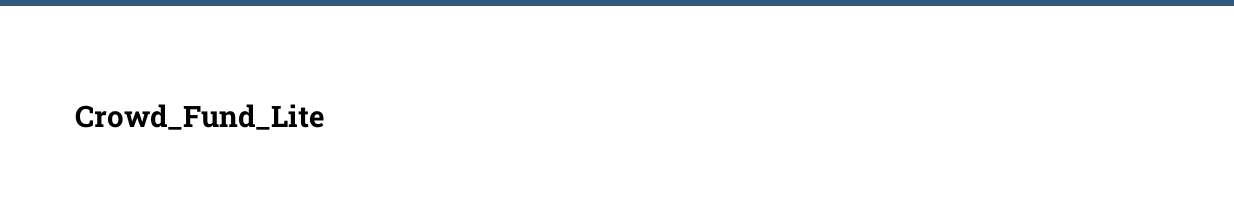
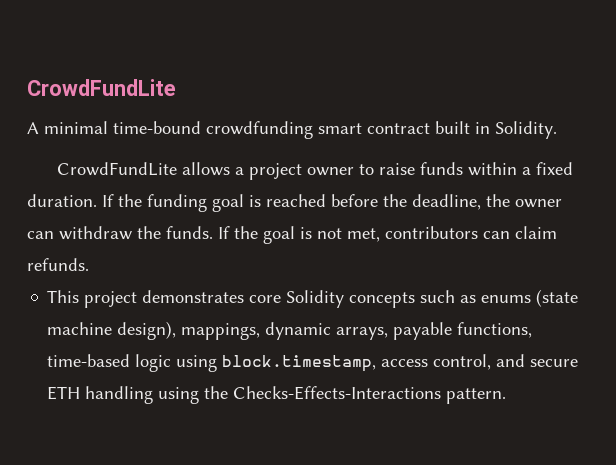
[75,104,325,130] Crowd_Fund_Lite -> [27,79,176,96] [27,121,557,139] [56,162,573,180] [27,194,562,212] [27,226,557,244] [27,258,89,271] [47,289,579,308] [47,321,533,340] [47,354,579,372] [47,386,507,404] CrowdFundLite // A minimal time-bound crowdfunding smart contract built in Solidity. // CrowdFundLite allows a project owner to raise funds within a fixed duration. If the funding goal is reached before the deadline, the owner can withdraw the funds. If the goal is not met, contributors can claim refunds. // This project demonstrates core Solidity concepts such as enums (state machine design), mappings, dynamic arrays, payable functions, time-based logic using block.timestamp, access control, and secure ETH handling using the Checks-Effects-Interactions pattern.

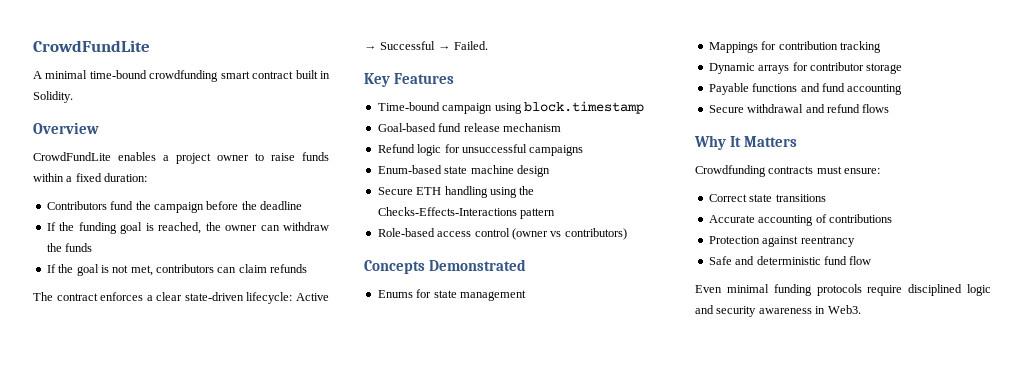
[56,162,230,176] // CrowdFundLite allows -> [33,122,99,134] [33,152,156,161] // Overview // CrowdFundLite enables
[27,194,97,207] duration. -> [104,173,148,182] [46,201,302,213] duration: // Contributors fund the campaign before the deadline //
[266,194,481,210] reached before the deadline, -> [158,222,202,234] reached,
[166,226,213,239] funds. -> [65,243,93,252] funds //
[27,258,89,271] [47,289,579,308] [47,321,533,340] [47,354,579,372] refunds. // This project demonstrates core Solidity concepts such as enums (state machine design), mappings, dynamic arrays, payable functions, time-based logic using block.timestamp, access control, and secure -> [270,264,308,273] [33,292,329,304] [364,41,489,50] [364,73,455,87] [377,101,644,114] [377,123,561,132] [377,144,584,156] [377,165,550,177] [377,187,413,195] refunds // The contract enforces a clear state-driven lifecycle: Active → Successful → Failed. // Key Features // Time-bound campaign using block.timestamp // Goal-based fund release mechanism // Refund logic for unsuccessful campaigns // Enum-based state machine design // Secure
[446,388,507,404] pattern. -> [520,208,556,219] [377,228,627,240] [364,259,527,274] [377,289,526,301] [708,41,881,53] [708,62,903,74] [708,83,903,95] [708,104,890,113] [694,135,798,150] [695,165,881,177] [708,194,826,202] [708,214,892,226] [708,236,855,247] [708,256,872,265] [695,284,991,296] [695,305,861,317] pattern // Role-based access control (owner vs contributors) // Concepts Demonstrated // Enums for state management // Mappings for contribution tracking // Dynamic arrays for contributor storage // Payable functions and fund accounting // Secure withdrawal and refund flows // Why It Matters // Crowdfunding contracts must ensure: // Correct state transitions // Accurate accounting of contributions // Protection against reentrancy // Safe and deterministic fund flow // Even minimal funding protocols require disciplined logic and security awareness in Web3.

